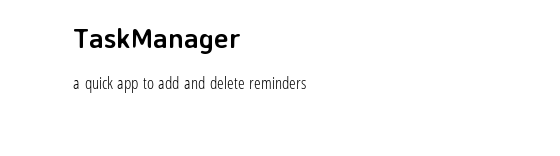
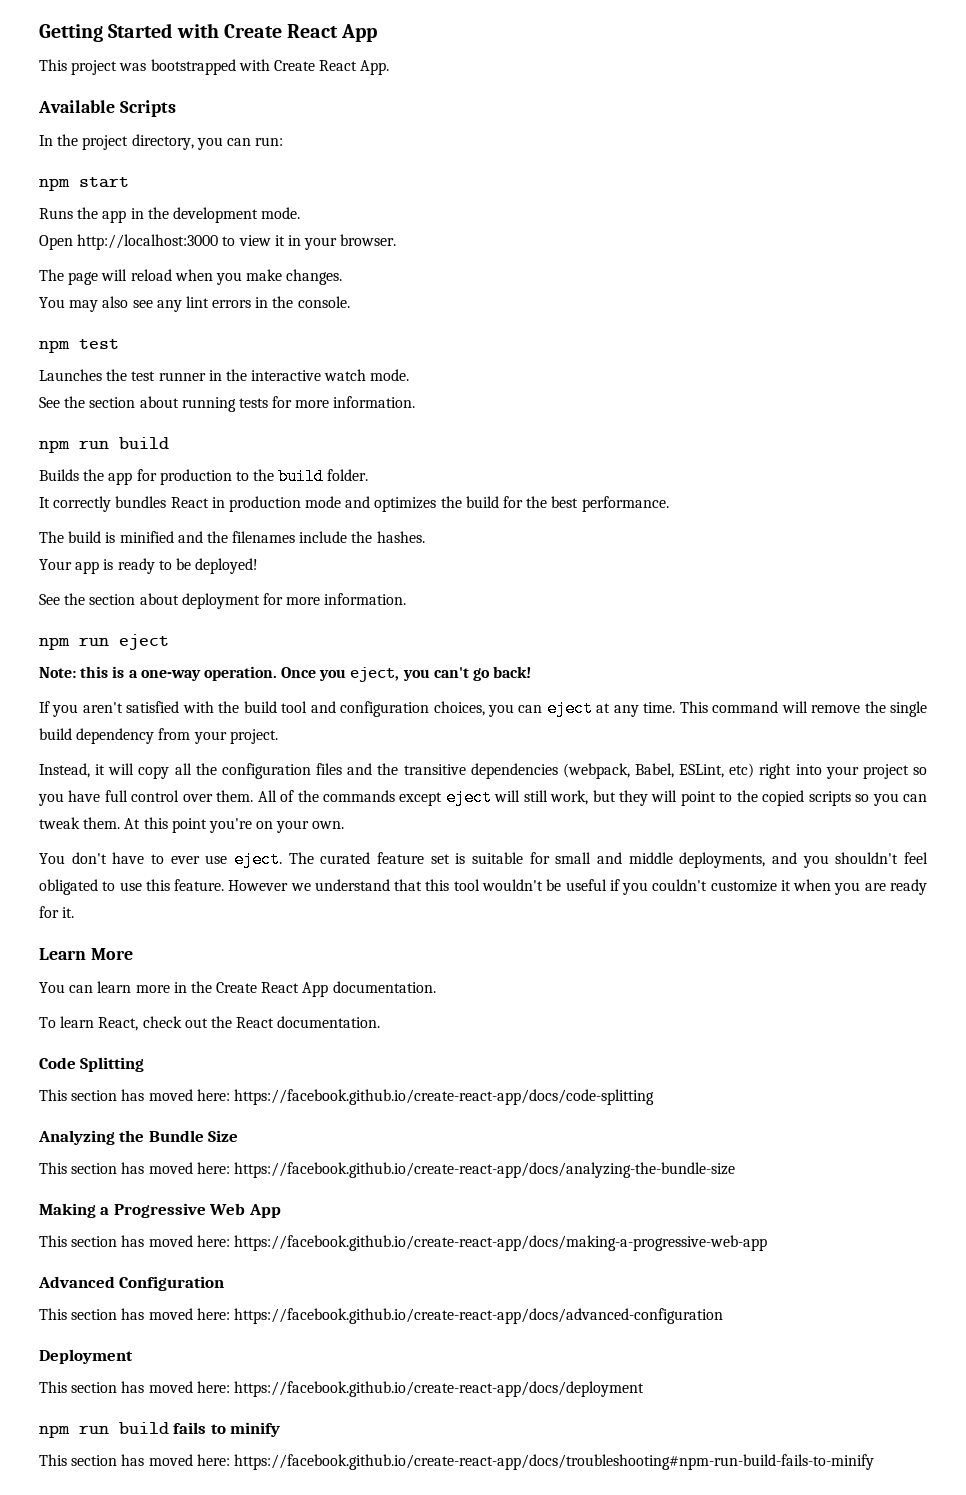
[73,28,241,54] [73,76,307,93] TaskManager // a quick app to add and delete reminders -> [39,23,378,42] [39,59,390,75] [38,100,176,117] [39,134,284,150] [39,177,129,191] [39,207,301,223] [39,234,397,250] [39,269,343,285] [39,296,350,312] [39,339,119,353] [39,369,410,381] [39,396,416,412] [39,437,169,453] [39,468,369,485] [39,496,669,512] [39,531,425,543] [39,558,259,574] [39,593,407,609] [39,634,169,650] [39,666,532,682] [39,700,928,717] [39,728,278,744] [39,763,927,779] [38,789,928,806] [39,817,345,833] [39,851,928,868] [39,879,927,895] [39,906,75,918] [39,948,133,960] [39,981,436,997] [39,1016,381,1031] [39,1057,145,1072] [39,1089,654,1105] [38,1130,239,1145] [39,1162,735,1178] [39,1203,281,1218] [39,1235,767,1251] [38,1276,225,1291] [39,1308,723,1324] [39,1349,133,1364] [39,1381,644,1397] [39,1422,281,1438] [39,1454,874,1470] Getting Started with Create React App // This project was bootstrapped with Create React App. // Available Scripts // In the project directory, you can run: // npm start // Runs the app in the development mode. // Open http://localhost:3000 to view it in your browser. // The page will reload when you make changes. // You may also see any lint errors in the console. // npm test // Launches the test runner in the interactive watch mode. // See the section about running tests for more information. // npm run build // Builds the app for production to the build folder. // It correctly bundles React in production mode and optimizes the build for the best performance. // The build is minified and the filenames include the hashes. // Your app is ready to be deployed! // See the section about deployment for more information. // npm run eject // Note: this is a one-way operation. Once you eject, you can't go back! // If you aren't satisfied with the build tool and configuration choices, you can eject at any time. This command will remove the single build dependency from your project. // Instead, it will copy all the configuration files and the transitive dependencies (webpack, Babel, ESLint, etc) right into your project so you have full control over them. All of the commands except eject will still work, but they will point to the copied scripts so you can tweak them. At this point you're on your own. // You don't have to ever use eject. The curated feature set is suitable for small and middle deployments, and you shouldn't feel obligated to use this feature. However we understand that this tool wouldn't be useful if you couldn't customize it when you are ready for it. // Learn More // You can learn more in the Create React App documentation. // To learn React, check out the React documentation. // Code Splitting // This section has moved here: https://facebook.github.io/create-react-app/docs/code-splitting // Analyzing the Bundle Size // This section has moved here: https://facebook.github.io/create-react-app/docs/analyzing-the-bundle-size // Making a Progressive Web App // This section has moved here: https://facebook.github.io/create-react-app/docs/making-a-progressive-web-app // Advanced Configuration // This section has moved here: https://facebook.github.io/create-react-app/docs/advanced-configuration // Deployment // This section has moved here: https://facebook.github.io/create-react-app/docs/deployment // npm run build fails to minify // This section has moved here: https://facebook.github.io/create-react-app/docs/troubleshooting#npm-run-build-fails-to-minify

